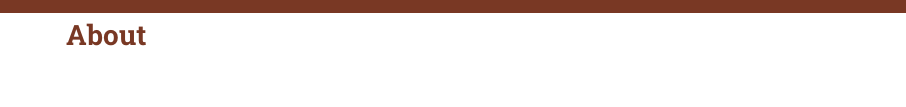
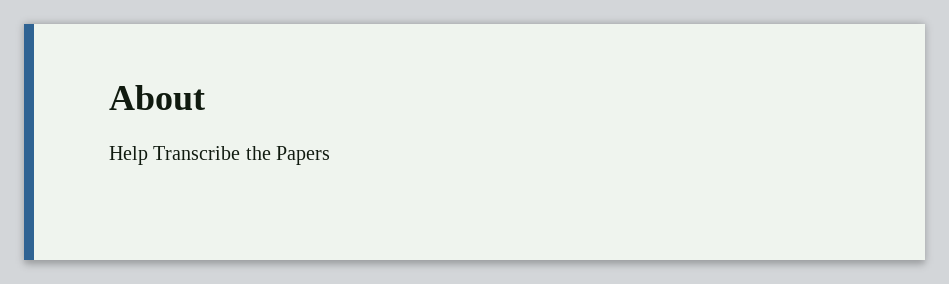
(146, 34) none -> [109,146,331,165] // Help Transcribe the Papers

